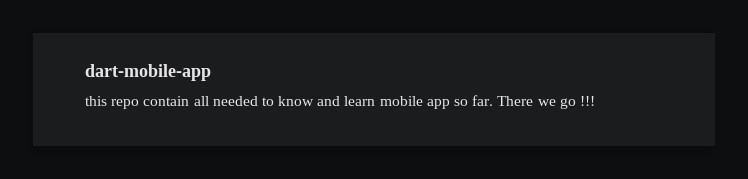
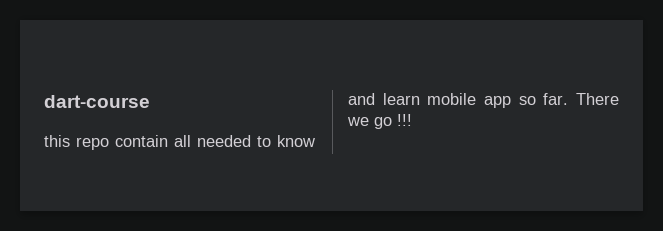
[85,64,211,81] dart-mobile-app -> [44,95,150,108] dart-course

